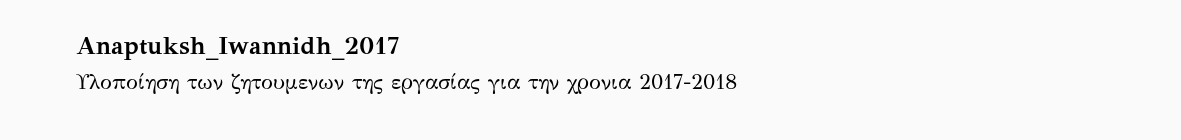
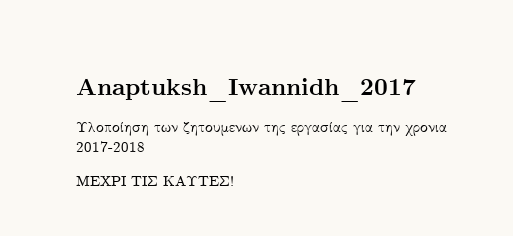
(738, 82) none -> [76,175,234,187] // ΜΕΧΡΙ ΤΙΣ ΚΑΥΤΕΣ!

